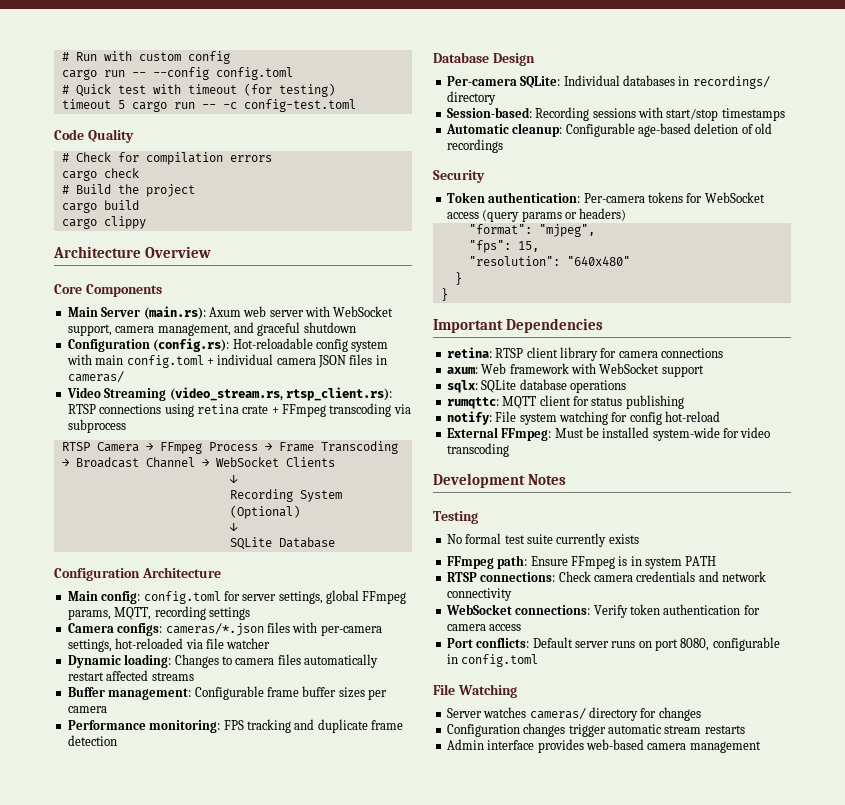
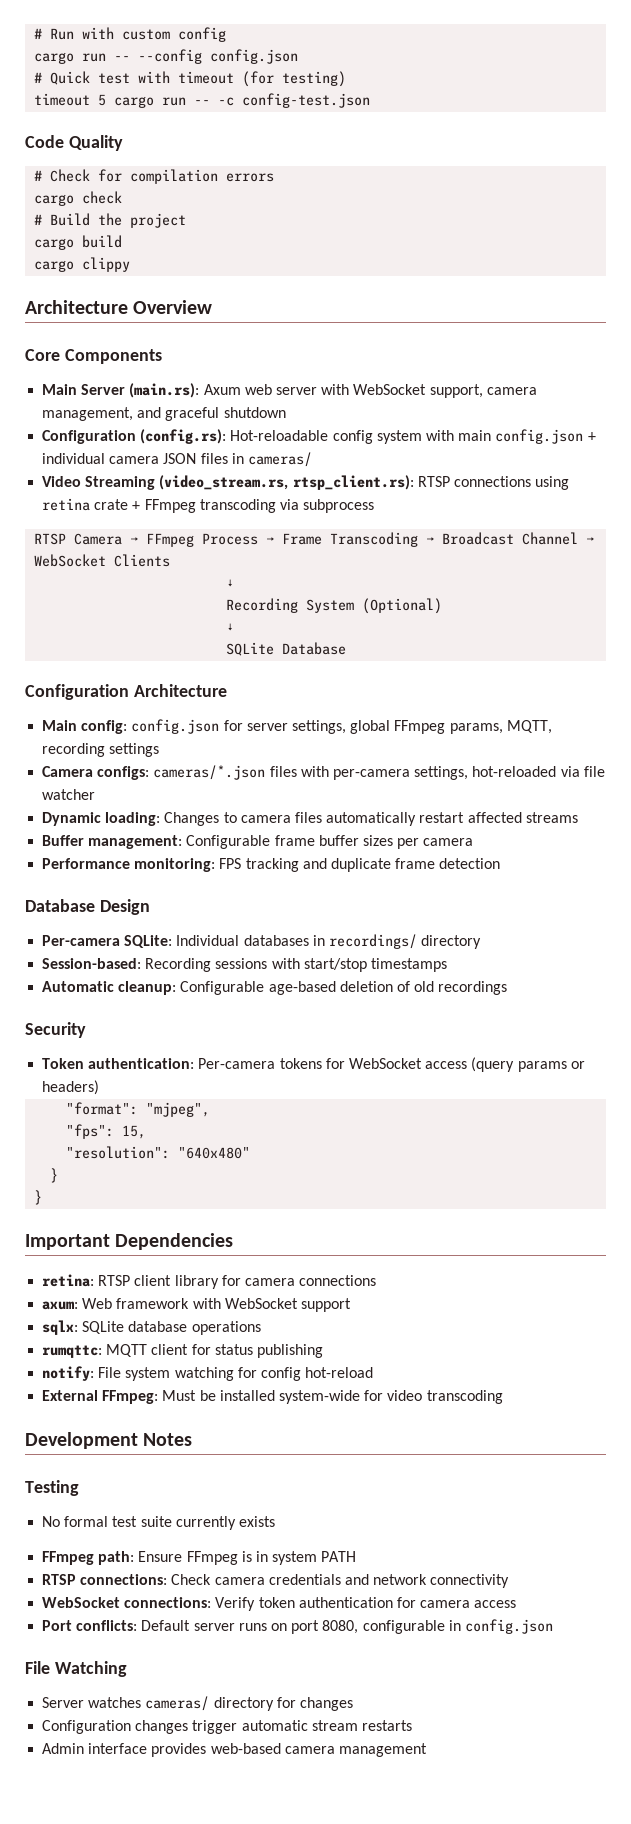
[215,67,293,80] config.toml -> [210,49,299,64] config.json
[243,99,356,112] config-test.toml -> [242,93,371,108] config-test.json
[126,355,204,368] config.toml -> [495,429,584,444] config.json
[143,591,221,604] config.toml -> [131,719,220,734] config.json
[461,654,539,667] config.toml -> [464,1619,553,1634] config.json

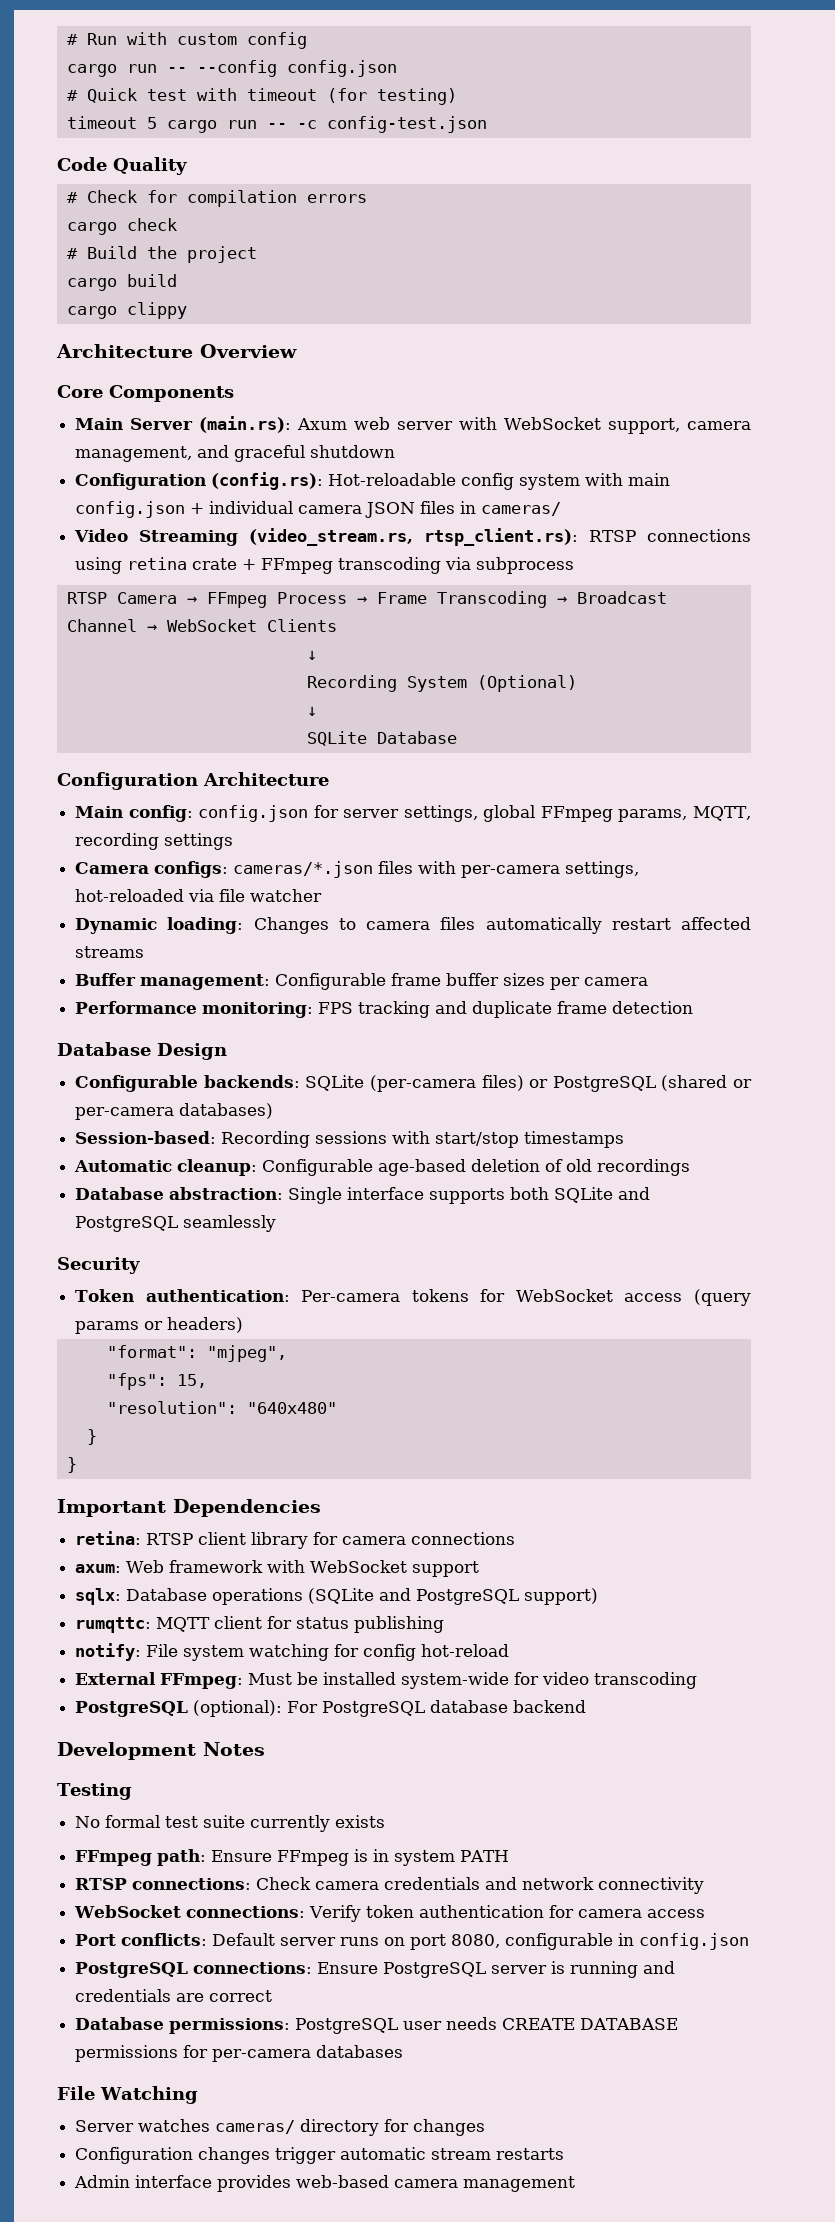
[42,934,482,949] Per-camera SQLite: Individual databases in recordings/ directory -> [75,1075,752,1092] [75,1103,274,1120] Configurable backends: SQLite (per-camera files) or PostgreSQL (shared or per-camera databases)
(508, 988) none -> [75,1187,651,1204] [75,1215,277,1232] // Database abstraction: Single interface supports both SQLite and PostgreSQL seamlessly
[82,1321,188,1334] SQLite database -> [126,1588,208,1601] Database
(261, 1328) none -> [308,1588,599,1605] (SQLite and PostgreSQL support)
(503, 1397) none -> [75,1700,587,1717] // PostgreSQL (optional): For PostgreSQL database backend
(553, 1626) none -> [75,1961,676,1978] [75,1989,273,2002] [75,2017,679,2034] [75,2045,404,2062] // PostgreSQL connections: Ensure PostgreSQL server is running and credentials are correct // Database permissions: PostgreSQL user needs CREATE DATABASE permissions for per-camera databases

